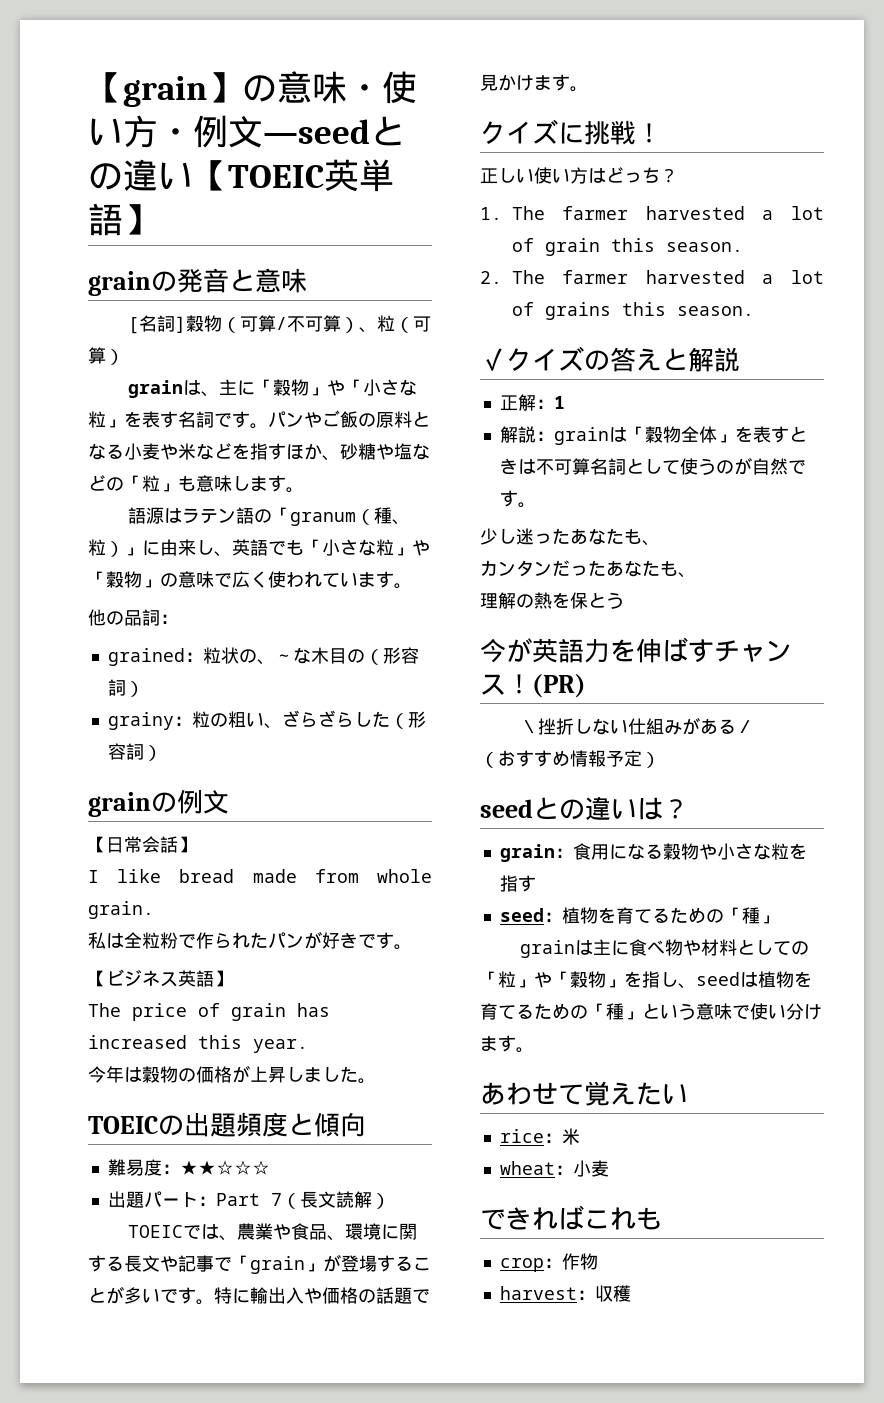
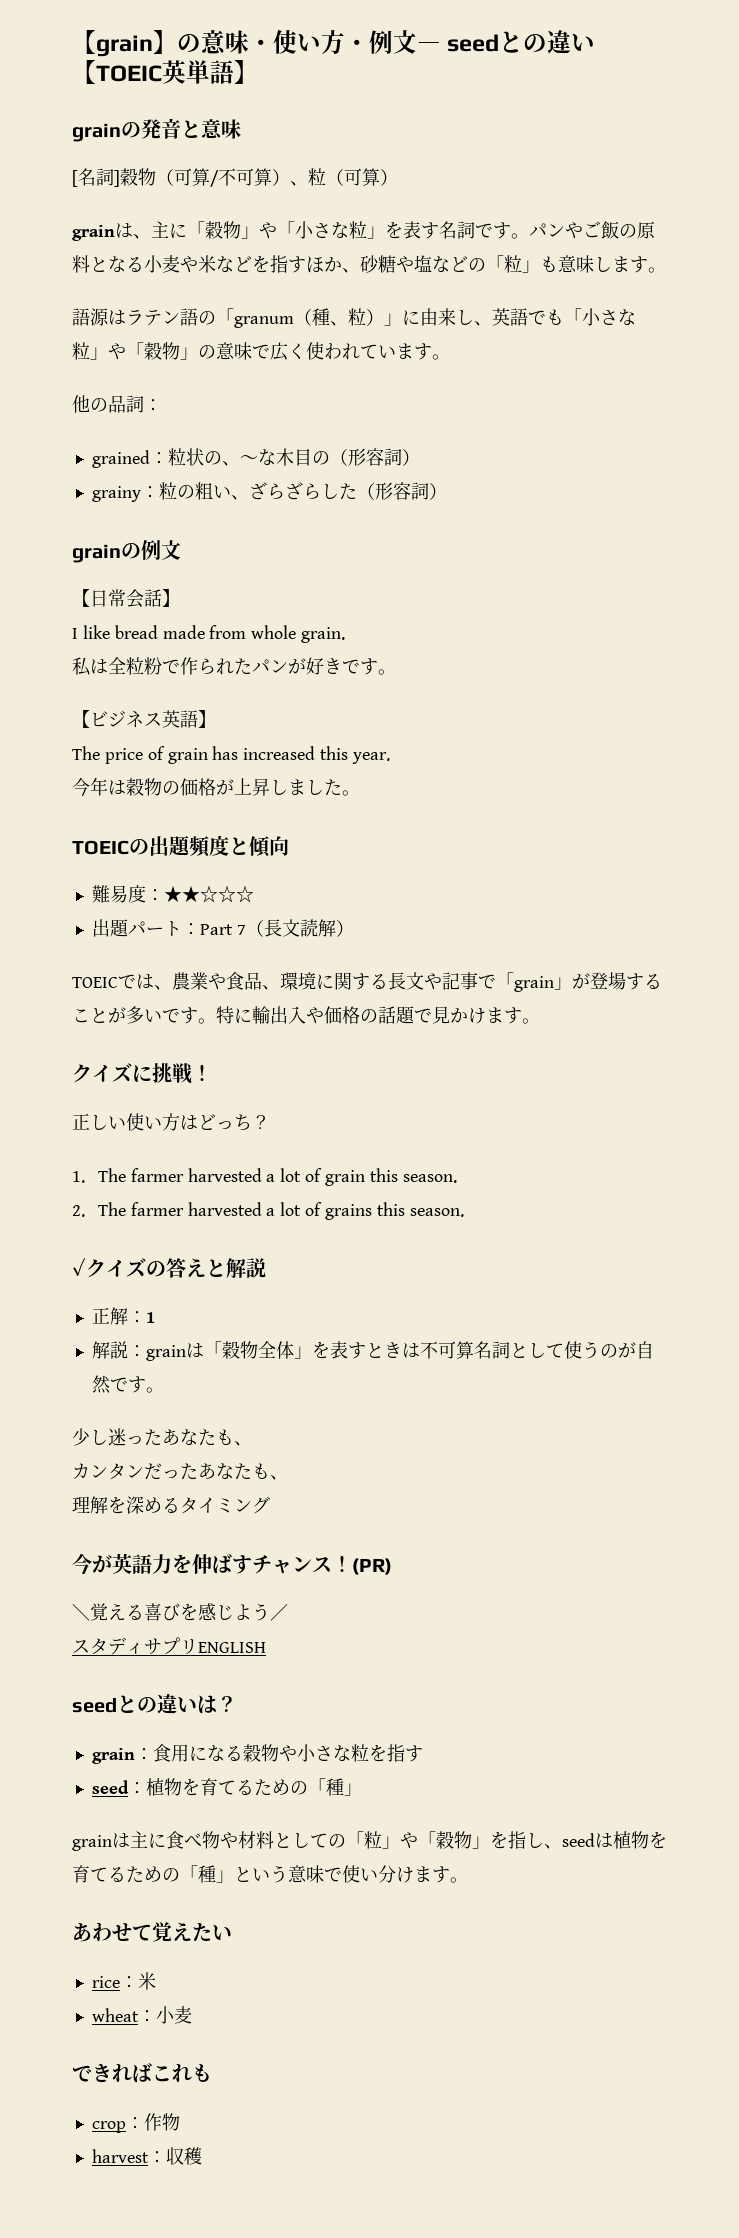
[516,592,624,609] の熱を保とう -> [108,1496,270,1514] を深めるタイミング
[537,717,754,735] [480,750,660,768] 挫折しない仕組みがある／ // （おすすめ情報予定） -> [90,1603,288,1621] [72,1637,266,1655] 覚える喜びを感じよう／ // スタディサプリENGLISH

